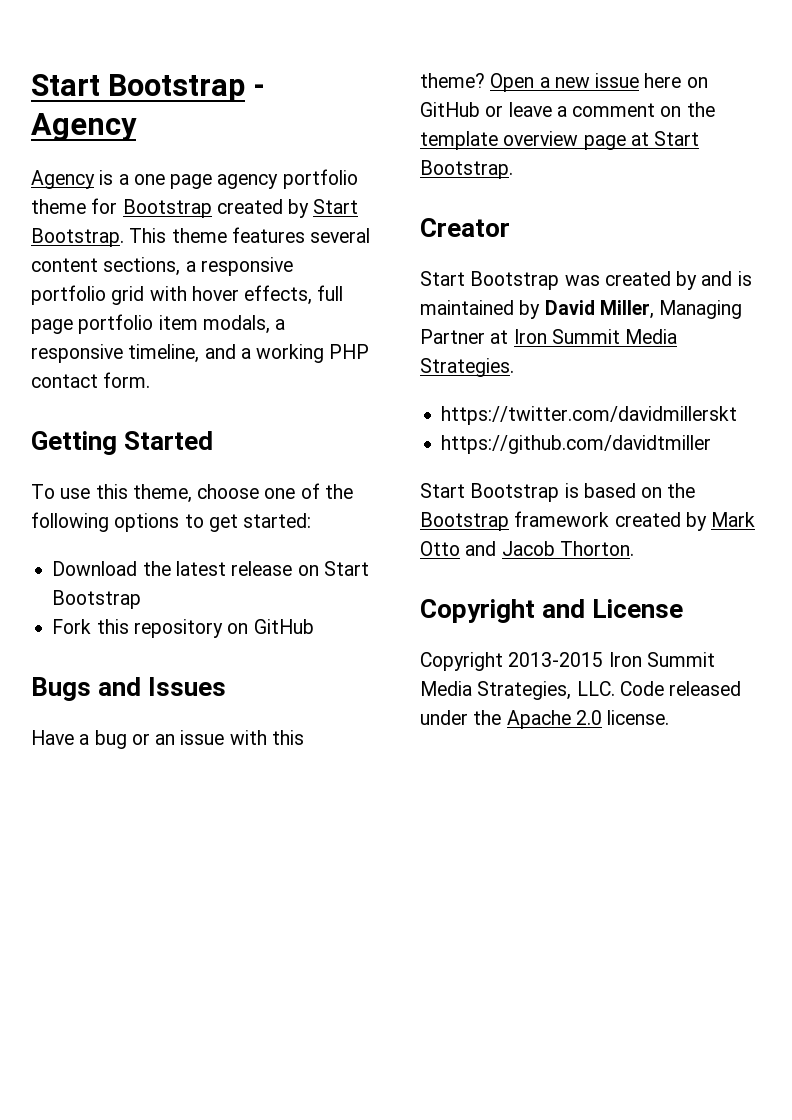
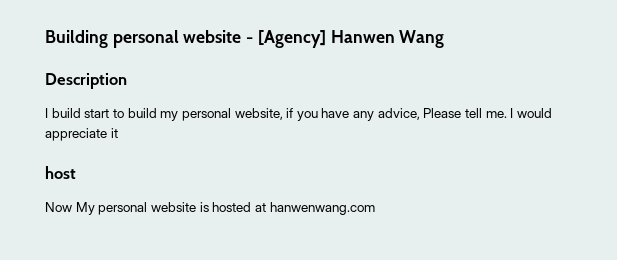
[31,74,266,102] [31,113,137,141] [31,169,358,189] [31,198,359,218] [31,227,371,247] [31,257,293,276] [31,285,344,305] [31,314,286,334] [31,344,370,363] [31,372,151,388] [31,431,214,455] [31,483,353,503] [31,512,312,532] [52,561,369,576] [52,590,142,609] [52,619,314,638] [31,677,227,701] [31,730,304,749] [420,73,708,92] [420,102,715,117] [420,131,700,150] [420,160,513,179] [420,218,510,237] [420,271,752,290] [420,300,743,319] [420,329,678,344] [420,358,514,377] [441,406,738,425] [441,435,712,454] [420,483,696,502] [420,511,756,531] [420,541,634,556] [420,599,684,623] [420,652,715,671] [420,681,742,700] [420,710,670,729] Start Bootstrap - Agency // Agency is a one page agency portfolio theme for Bootstrap created by Start Bootstrap. This theme features several content sections, a responsive portfolio grid with hover effects, full page portfolio item modals, a responsive timeline, and a working PHP contact form. // Getting Started // To use this theme, choose one of the following options to get started: // Download the latest release on Start Bootstrap // Fork this repository on GitHub // Bugs and Issues // Have a bug or an issue with this theme? Open a new issue here on GitHub or leave a comment on the template overview page at Start Bootstrap. // Creator // Start Bootstrap was created by and is maintained by David Miller, Managing Partner at Iron Summit Media Strategies. // https://twitter.com/davidmillerskt // https://github.com/davidtmiller // Start Bootstrap is based on the Bootstrap framework created by Mark Otto and Jacob Thorton. // Copyright and License // Copyright 2013-2015 Iron Summit Media Strategies, LLC. Code released under the Apache 2.0 license. -> [45,30,445,48] [45,73,127,89] [45,108,552,121] [45,128,118,141] [45,166,76,179] [45,202,375,215] Building personal website - [Agency] Hanwen Wang // Description // I build start to build my personal website, if you have any advice, Please tell me. I would appreciate it // host // Now My personal website is hosted at hanwenwang.com

